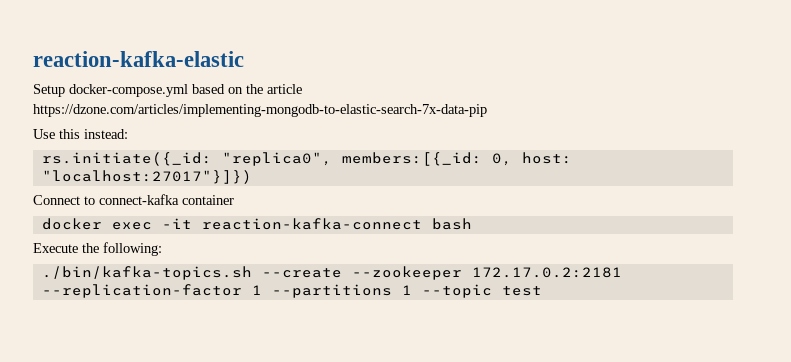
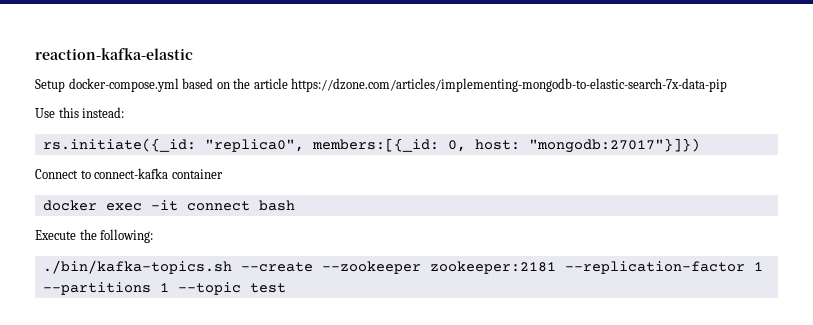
[41,170,252,184] "localhost:27017"}]}) -> [528,138,700,153] "mongodb:27017"}]})
[201,218,422,230] reaction-kafka-connect -> [186,201,250,211] connect
[471,267,622,278] 172.17.0.2:2181 -> [429,261,556,274] zookeeper:2181

